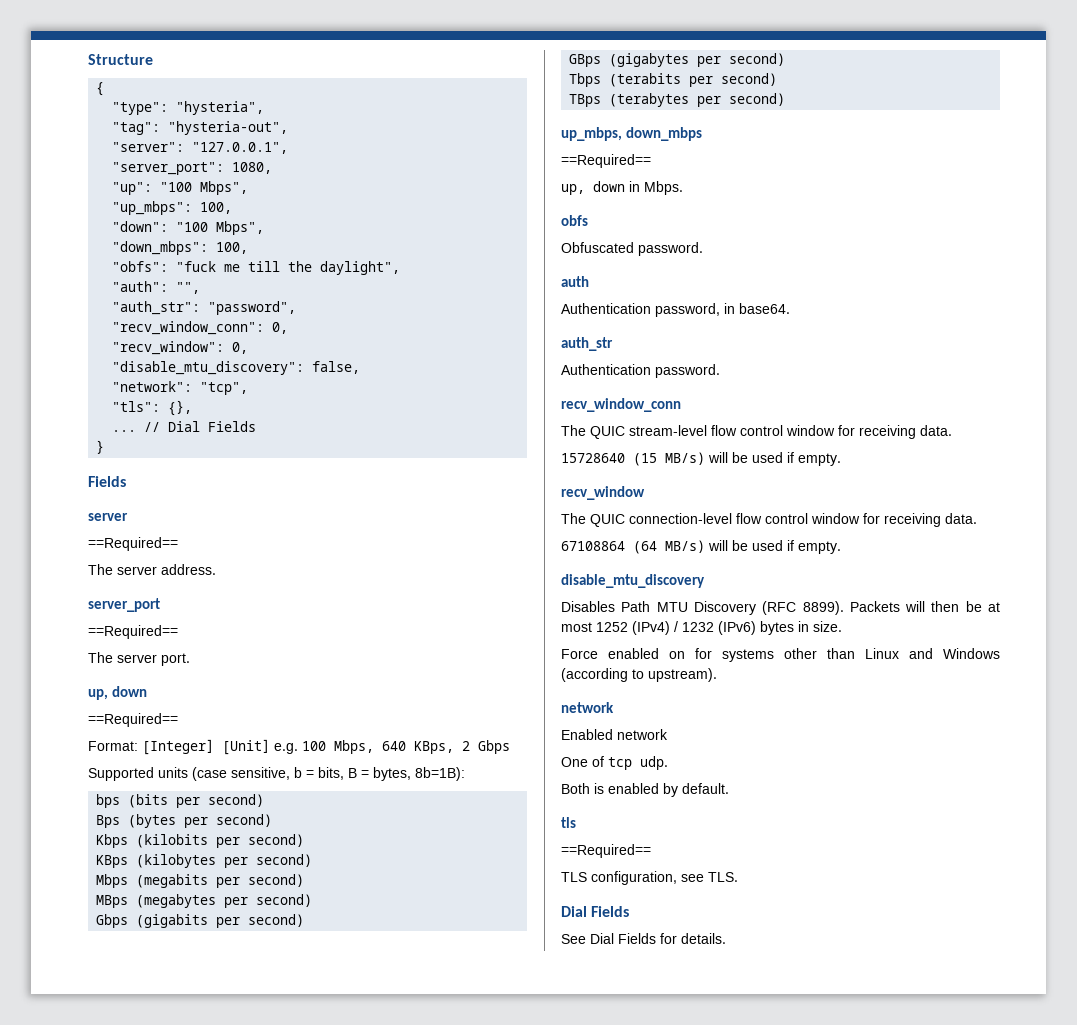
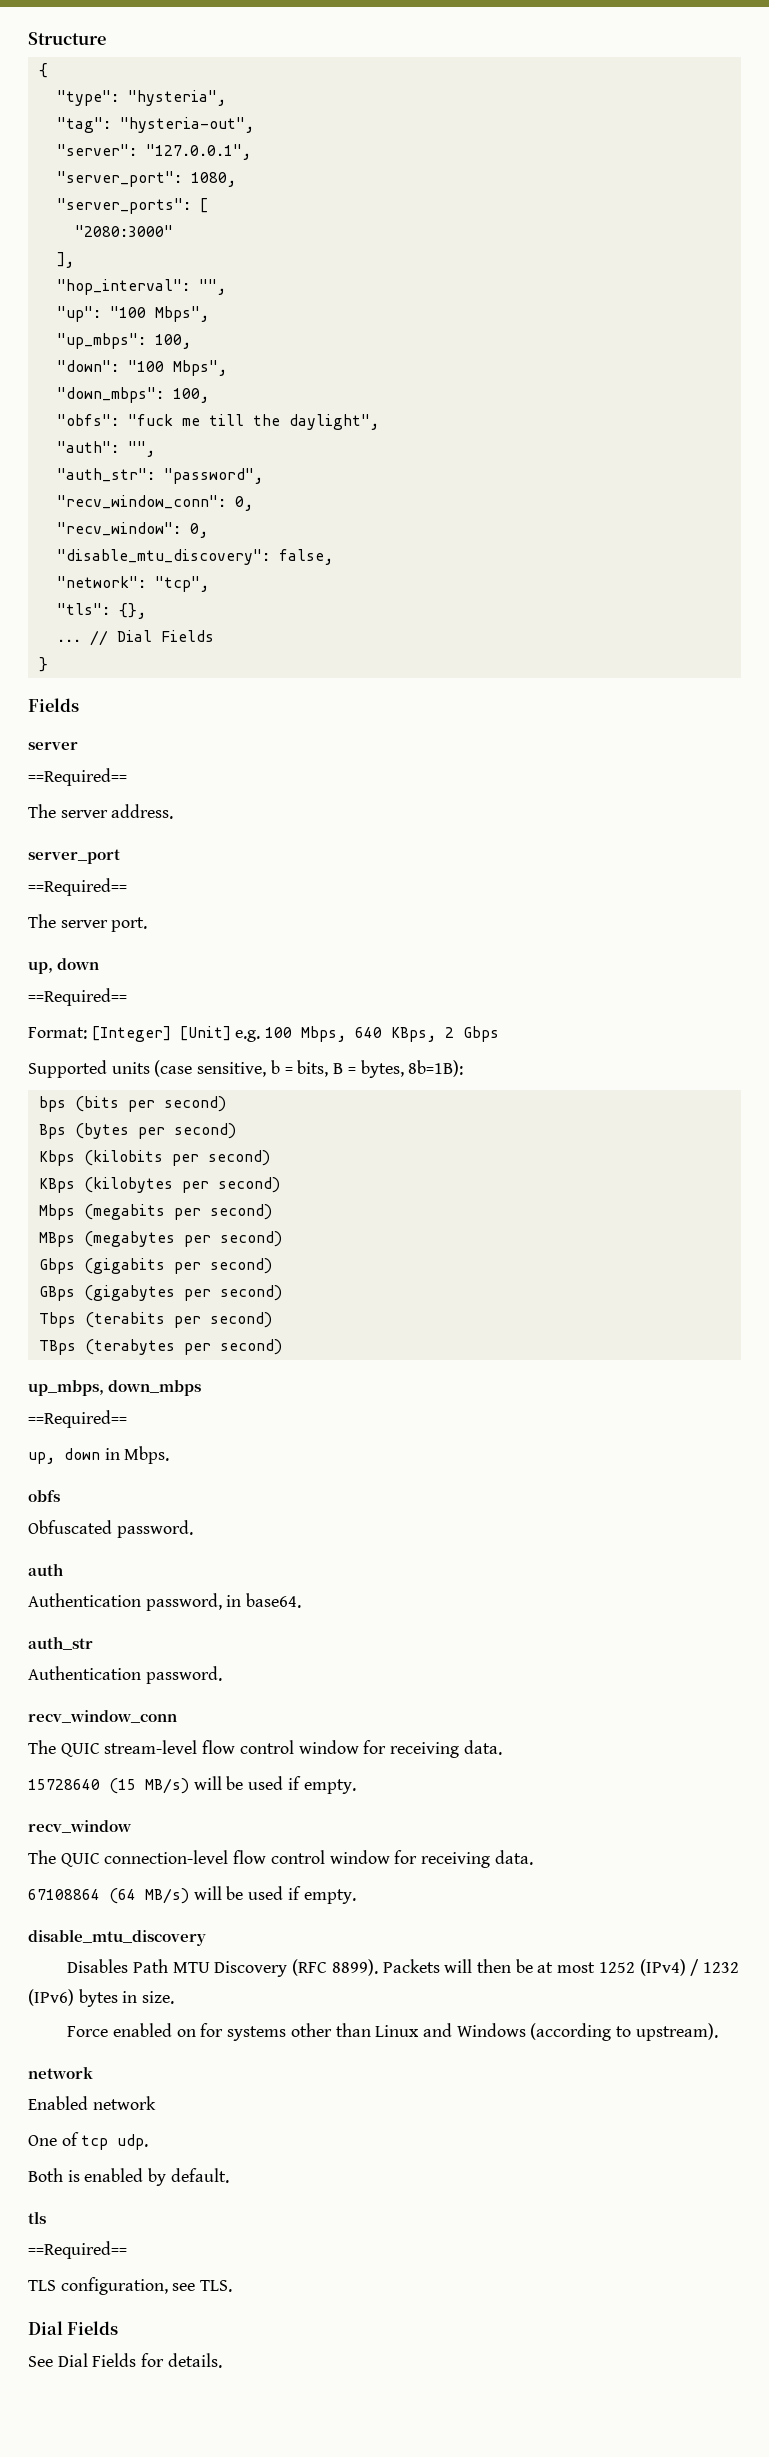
(273, 168) none -> [56,198,208,214] [74,225,173,237] [56,252,74,268] [56,279,226,295] // "server_ports": [ // "2080:3000" // ], // "hop_interval": "",

